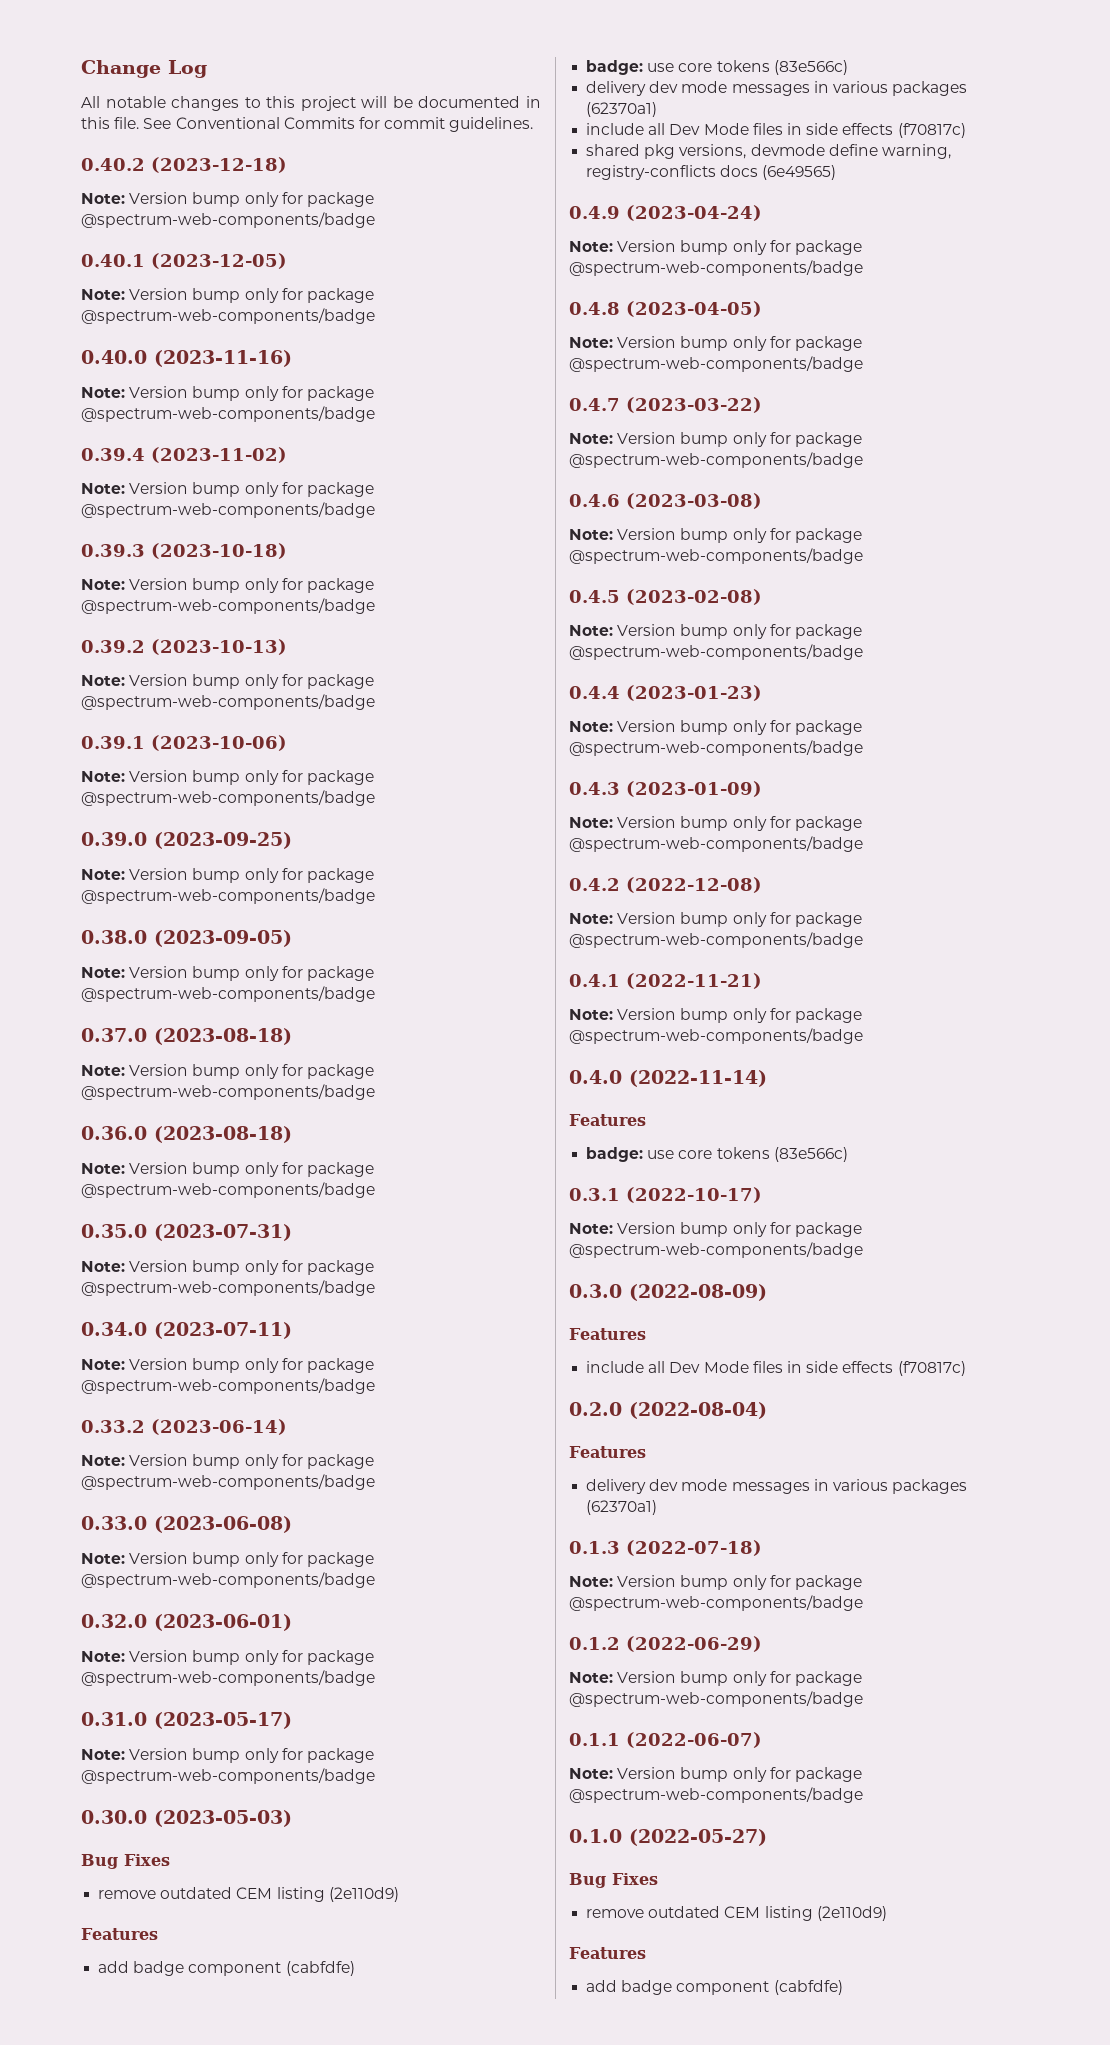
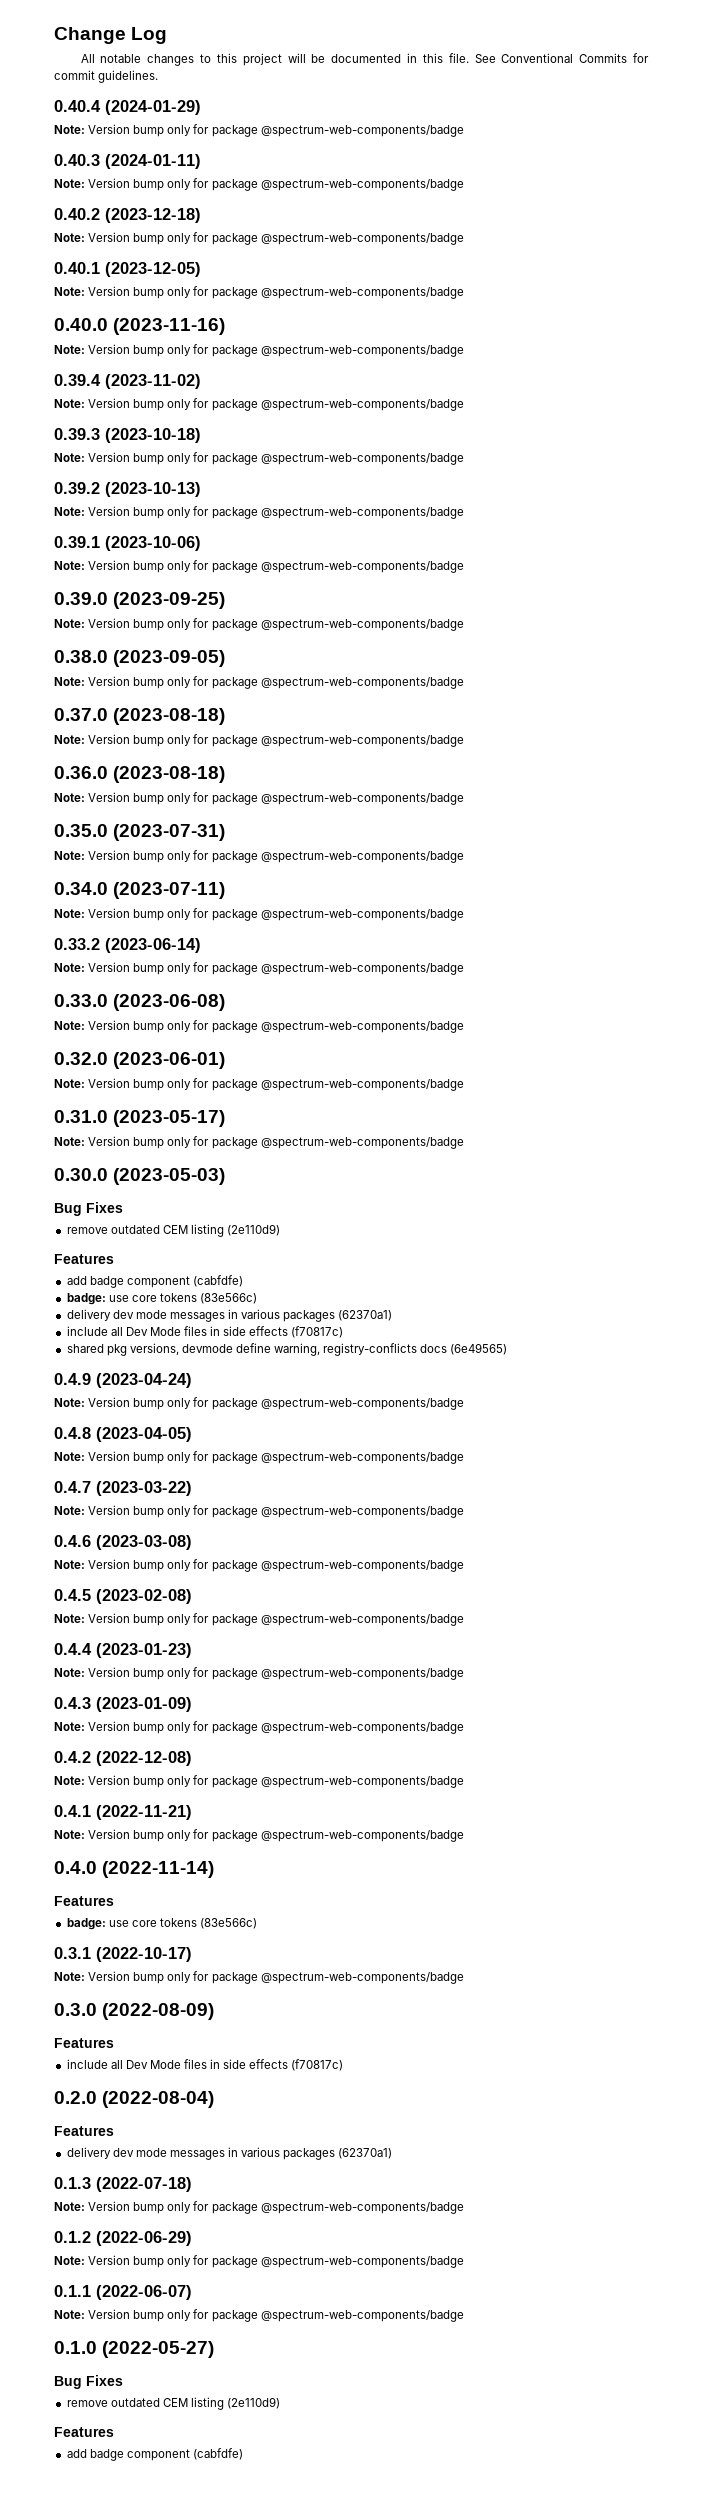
(534, 124) none -> [54,100,201,115] [54,124,464,137] [54,154,201,169] [54,178,464,191] // 0.40.4 (2024-01-29) // Note: Version bump only for package @spectrum-web-components/badge // 0.40.3 (2024-01-11) // Note: Version bump only for package @spectrum-web-components/badge

